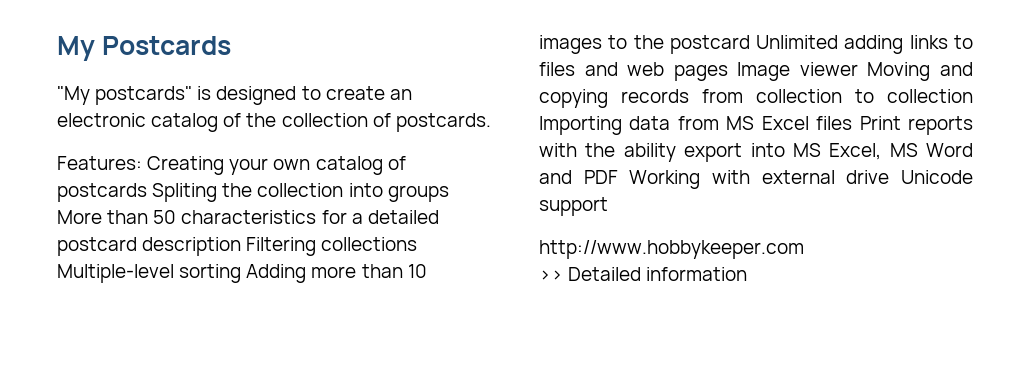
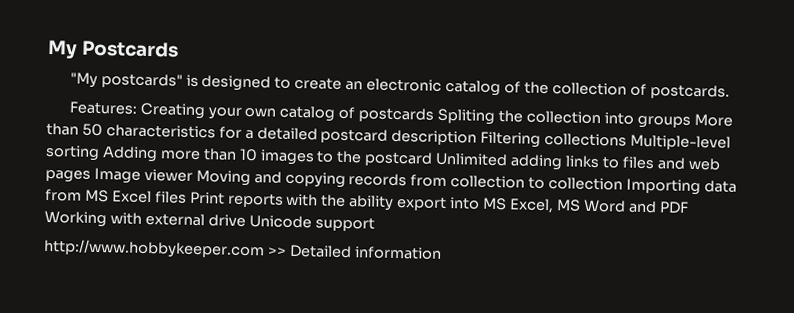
(804, 249) // -> (265, 249) none

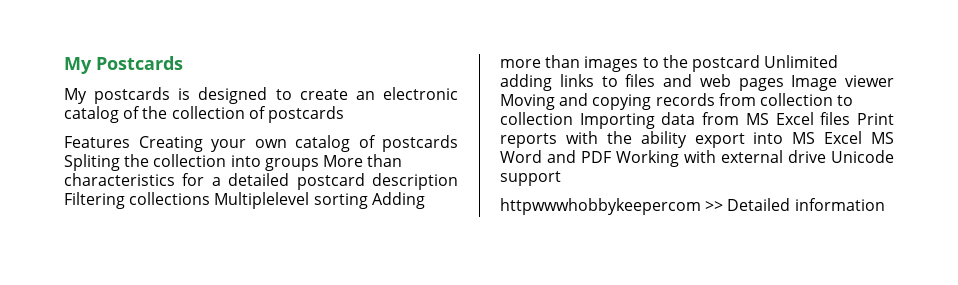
[69,72,183,89] "My postcards" -> [64,87,171,104] My postcards
[649,84,730,100] [68,101,138,115] postcards. // Features: -> [267,106,344,123] [64,136,130,148] postcards // Features
[81,123,103,137] 50 -> (403, 160) none
[630,134,732,151] Multiple-level -> [214,192,310,209] Multiplelevel
[238,148,258,162] 10 -> (581, 61) none
[508,198,554,214] Excel, -> [824,131,863,144] Excel
[43,238,265,260] http://www.hobbykeeper.com -> [500,198,701,215] httpwwwhobbykeepercom

